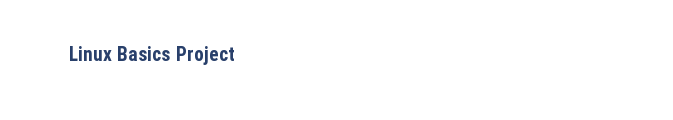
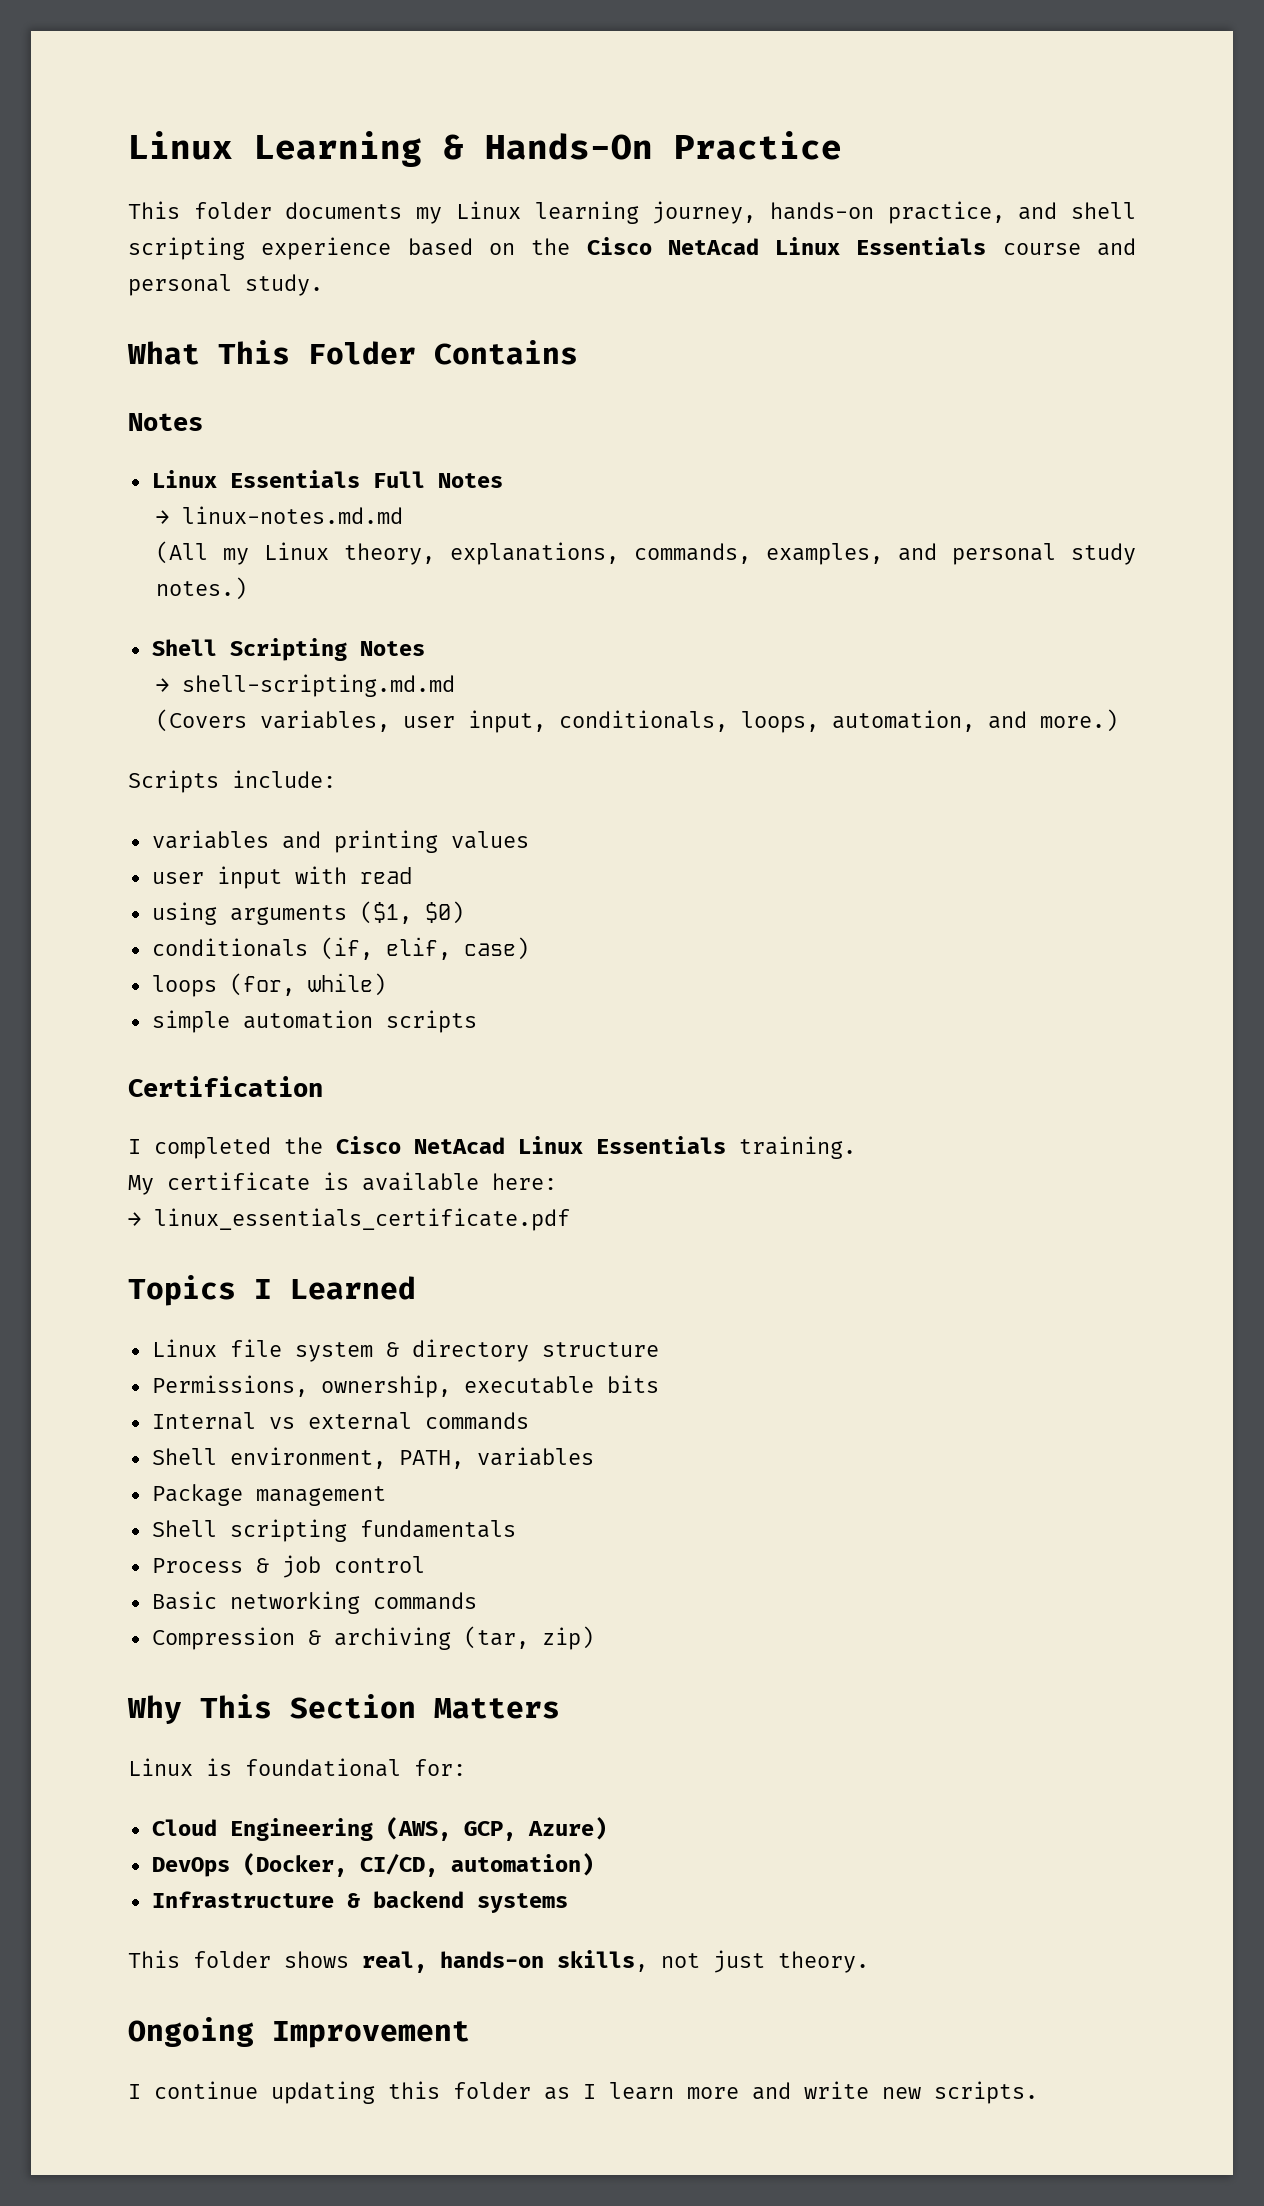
[69,46,235,65] Linux Basics Project -> [128,131,842,167] [128,201,1136,224] [128,237,1136,260] [128,274,323,296] [127,340,578,365] [128,413,203,431] [151,470,503,488] [155,506,403,524] [155,541,1136,565] [155,577,247,600] [151,638,425,661] [155,674,455,697] [155,709,1118,733] [128,770,336,793] [151,830,529,853] [151,866,412,889] [151,901,464,925] [151,937,529,960] [151,973,386,997] [151,1010,477,1033] [128,1076,323,1097] [128,1136,856,1159] [128,1172,557,1195] [128,1208,570,1231] [128,1275,416,1306] [151,1339,659,1362] [151,1375,659,1398] [151,1412,529,1430] [151,1447,594,1469] [151,1484,386,1506] [151,1519,516,1542] [151,1555,425,1578] [151,1591,477,1614] [151,1626,594,1650] [127,1694,560,1724] [128,1758,466,1777] [151,1817,607,1841] [151,1853,594,1877] [151,1891,568,1913] [128,1950,869,1973] [128,2017,470,2048] [128,2081,1038,2104] Linux Learning & Hands-On Practice // This folder documents my Linux learning journey, hands-on practice, and shell scripting experience based on the Cisco NetAcad Linux Essentials course and personal study. // What This Folder Contains // Notes // Linux Essentials Full Notes // → linux-notes.md.md // (All my Linux theory, explanations, commands, examples, and personal study notes.) // Shell Scripting Notes // → shell-scripting.md.md // (Covers variables, user input, conditionals, loops, automation, and more.) // Scripts include: // variables and printing values // user input with read // using arguments ($1, $0) // conditionals (if, elif, case) // loops (for, while) // simple automation scripts // Certification // I completed the Cisco NetAcad Linux Essentials training. // My certificate is available here: // → linux_essentials_certificate.pdf // Topics I Learned // Linux file system & directory structure // Permissions, ownership, executable bits // Internal vs external commands // Shell environment, PATH, variables // Package management // Shell scripting fundamentals // Process & job control // Basic networking commands // Compression & archiving (tar, zip) // Why This Section Matters // Linux is foundational for: // Cloud Engineering (AWS, GCP, Azure) // DevOps (Docker, CI/CD, automation) // Infrastructure & backend systems // This folder shows real, hands-on skills, not just theory. // Ongoing Improvement // I continue updating this folder as I learn more and write new scripts.

